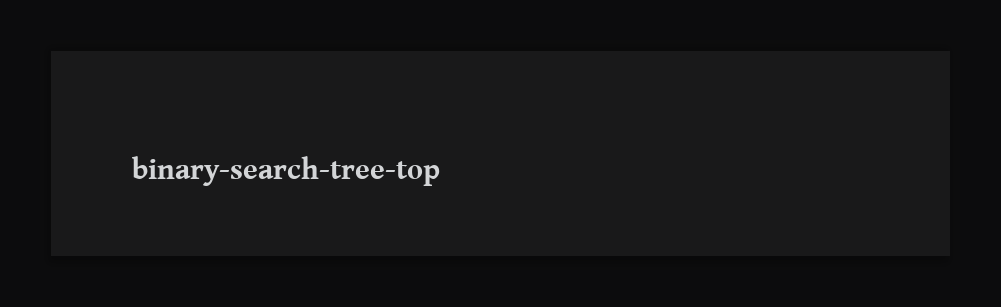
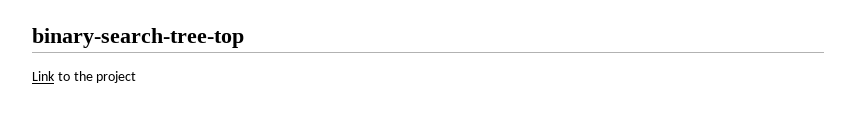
(440, 171) none -> [32,71,137,83] // Link to the project

